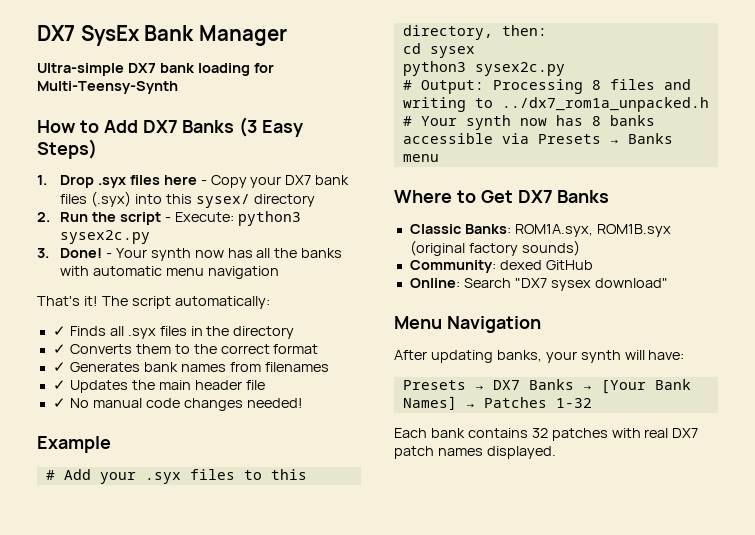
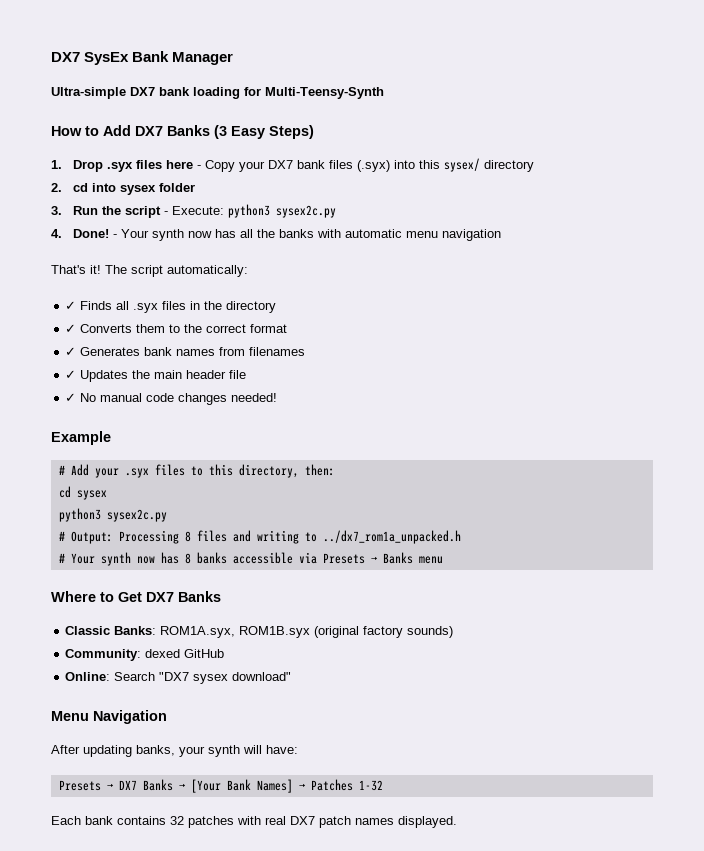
(50, 217) none -> [72,183,195,195] [51,206,62,215] cd into sysex folder // 3.
[37,248,49,258] 3. -> [51,229,62,238] 4.

